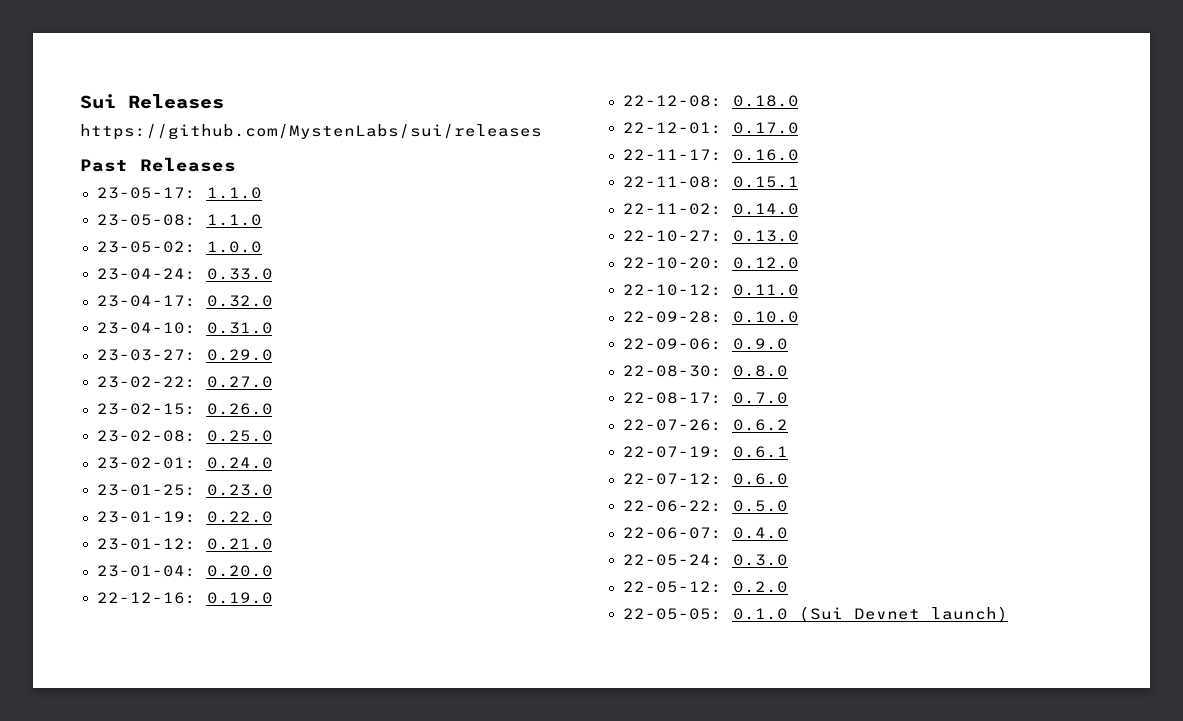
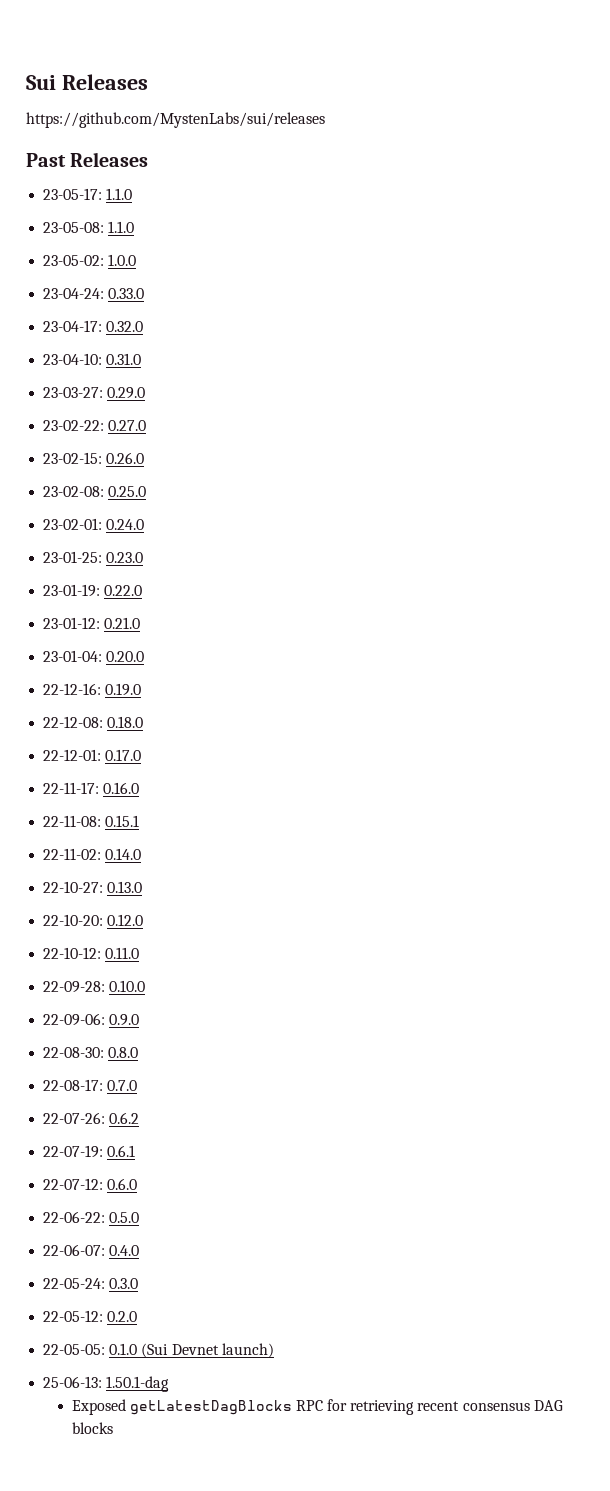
(1008, 614) none -> [43,1376,170,1392] [71,1399,563,1415] [71,1422,113,1434] // 25-06-13: 1.50.1-dag // Exposed getLatestDagBlocks RPC for retrieving recent consensus DAG blocks

